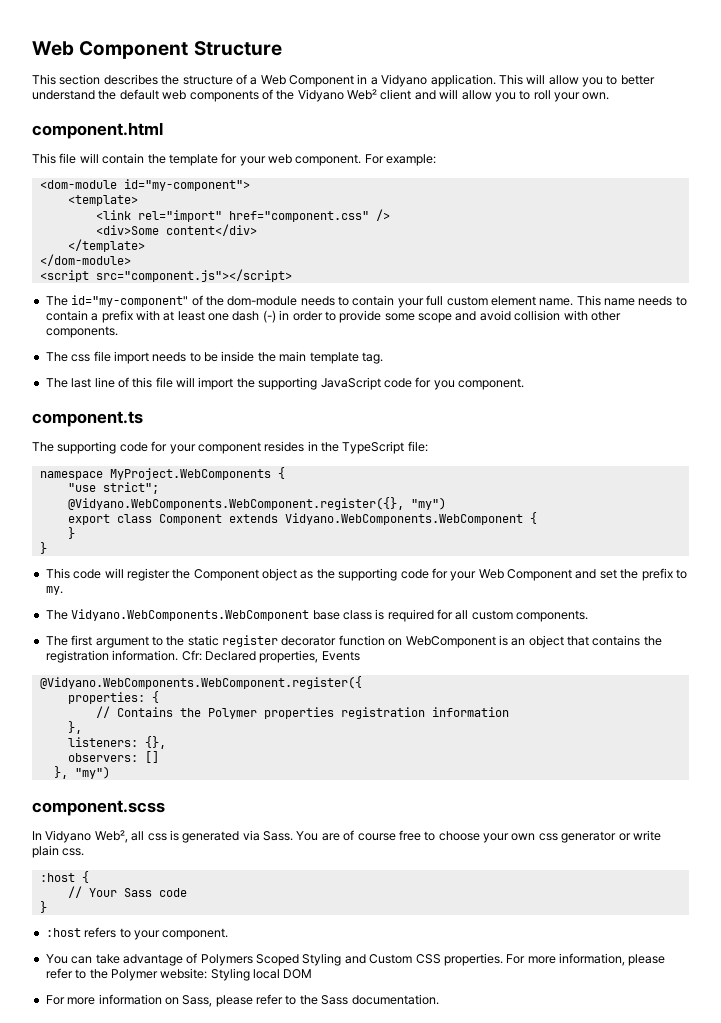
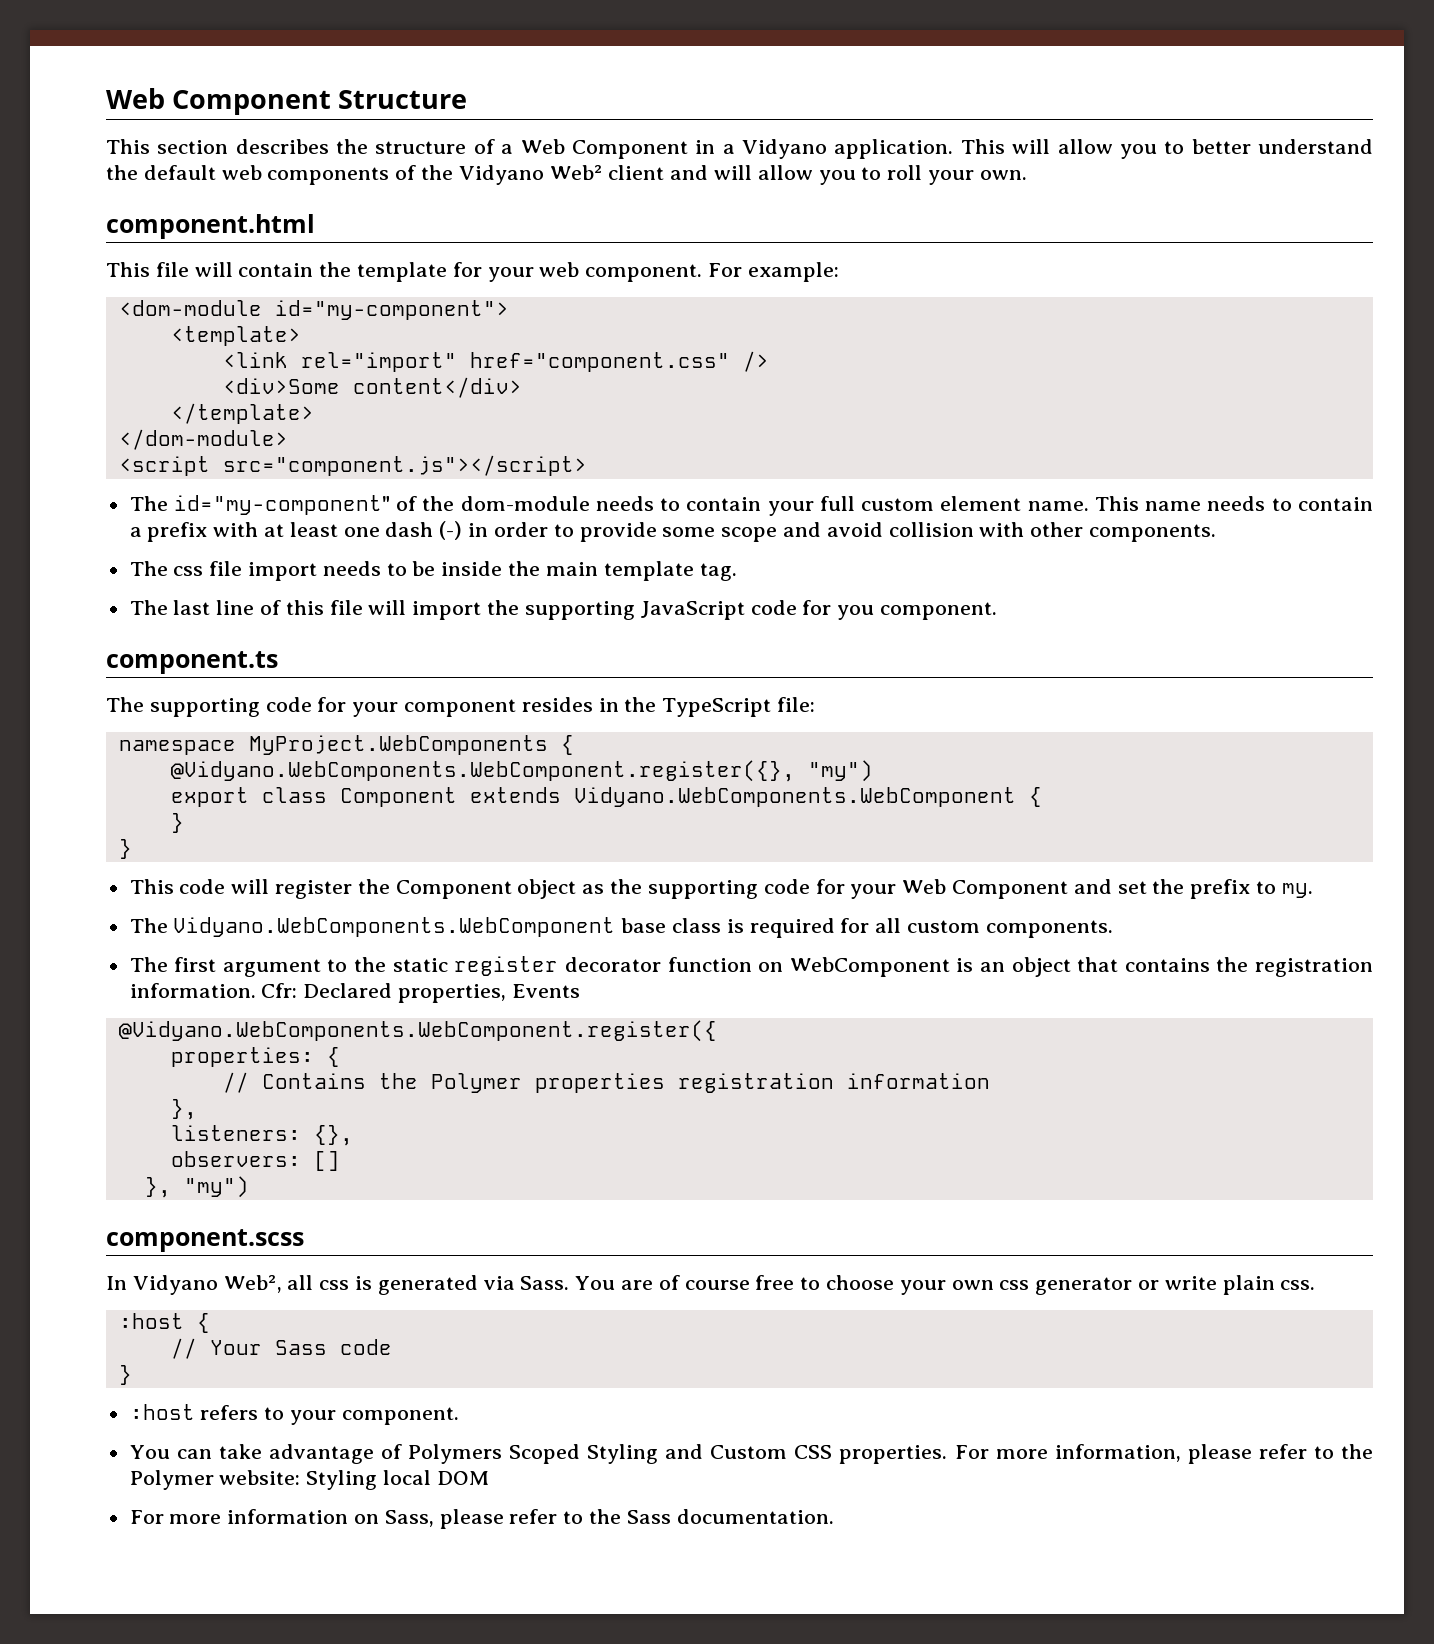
[67,482,159,494] // "use strict"; -> (574, 745) none

